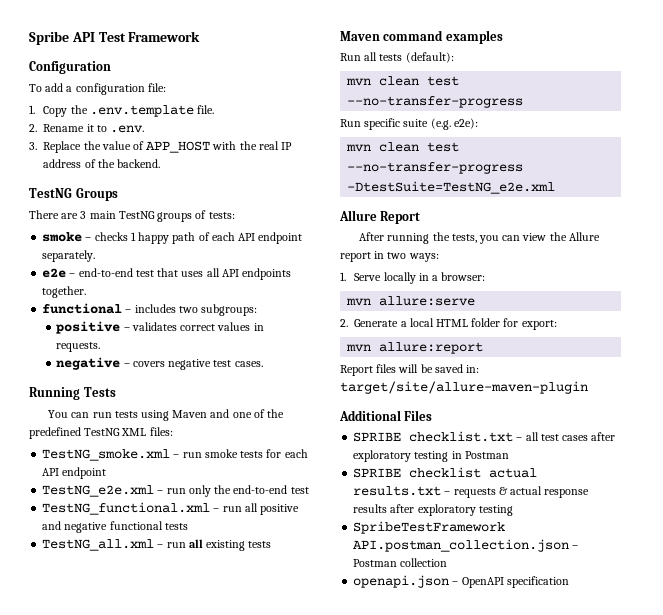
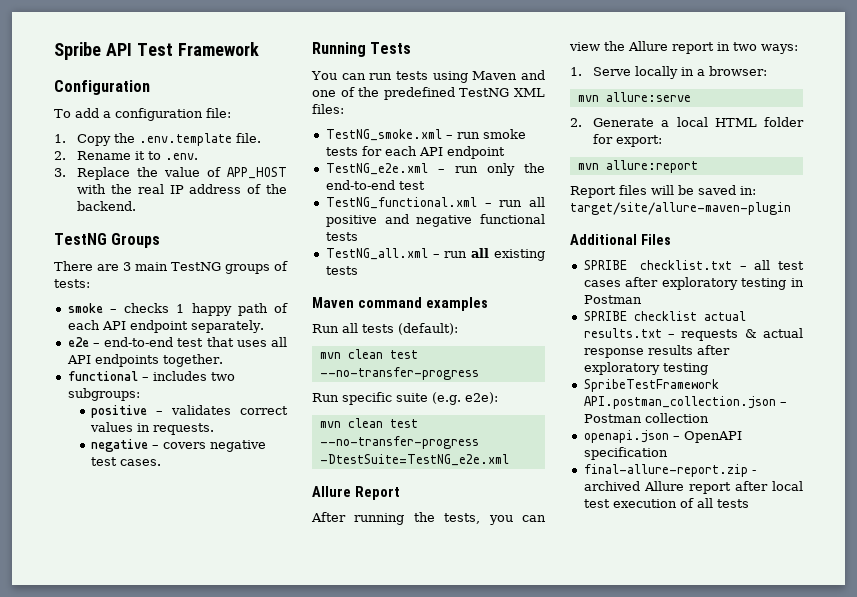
(569, 582) none -> [583,464,756,477] [583,481,803,494] [583,498,749,508] // final-allure-report.zip - archived Allure report after local test execution of all tests

